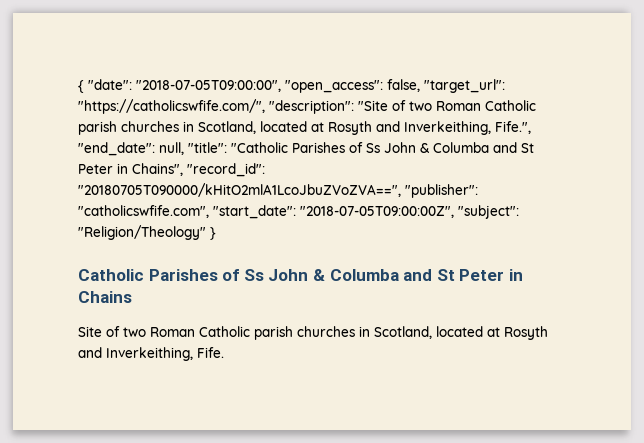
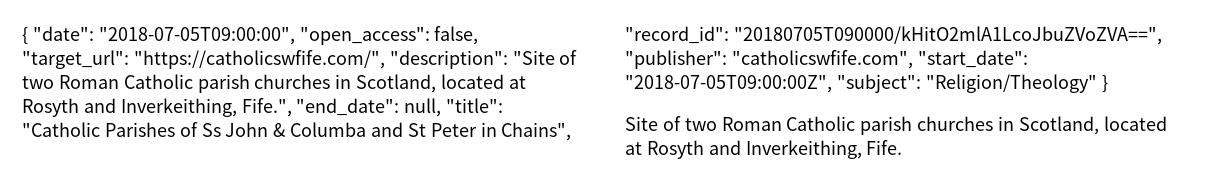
[78,269,523,281] [78,291,132,303] // Catholic Parishes of Ss John & Columba and St Peter in Chains -> (1108, 83) none

